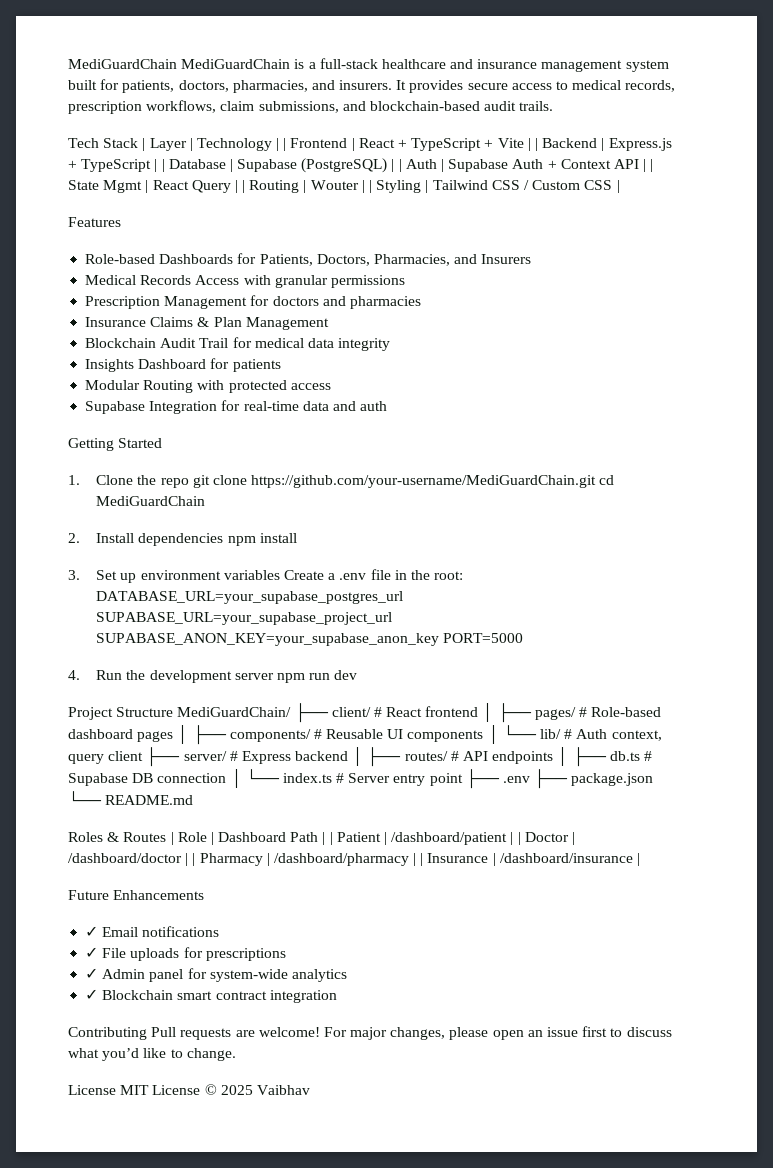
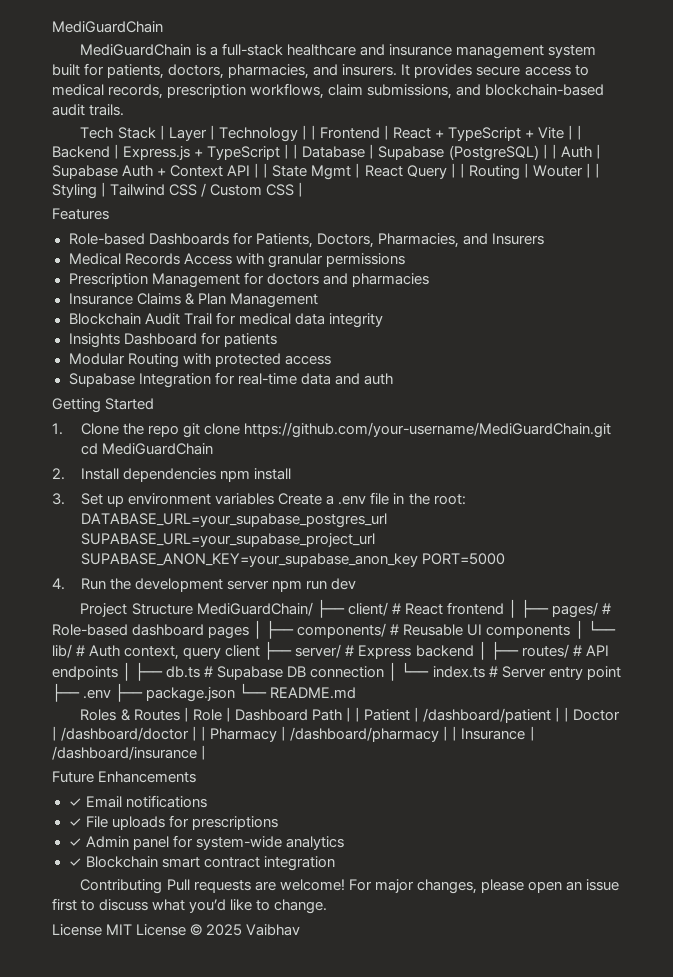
[68,59,177,69] MediGuardChain -> [52,21,163,33] MediGuardChain //

